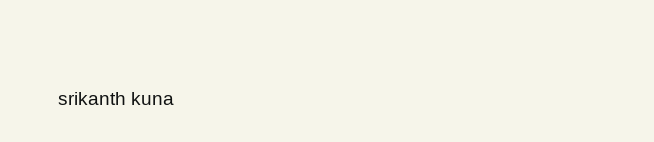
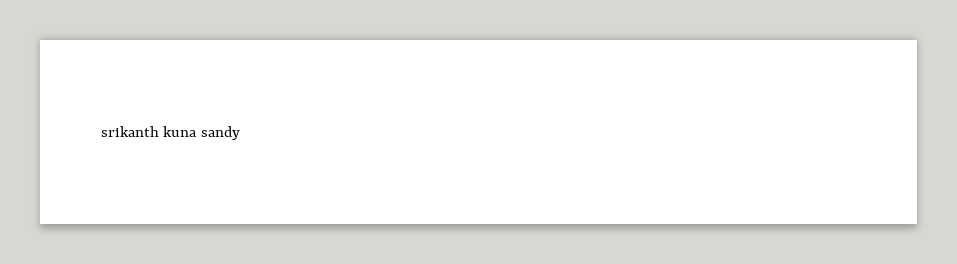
(175, 98) none -> [200,126,240,140] sandy

